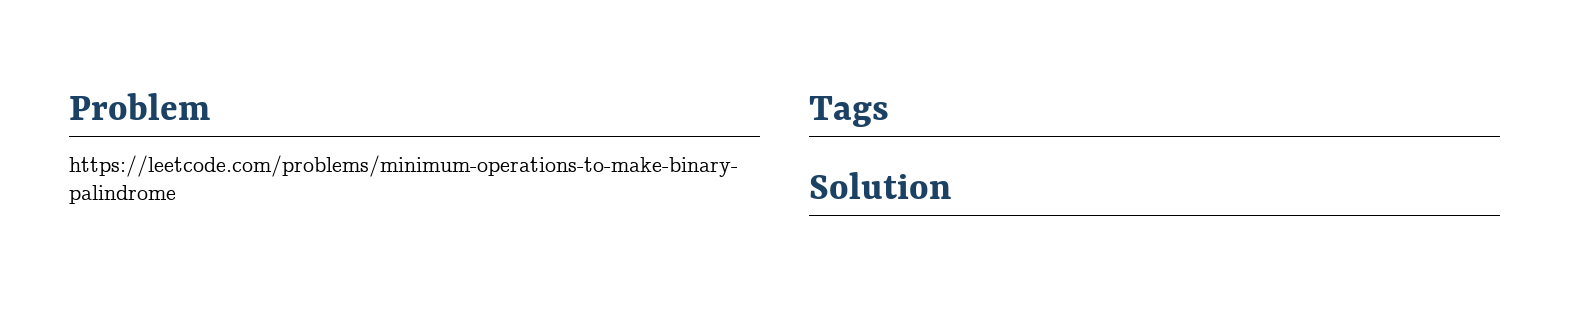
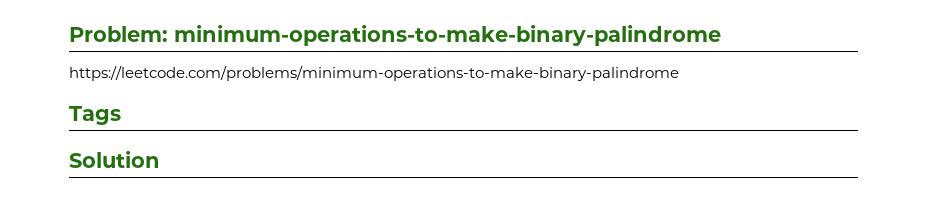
[69,93,210,120] Problem -> [69,25,721,46] Problem: minimum-operations-to-make-binary-palindrome

